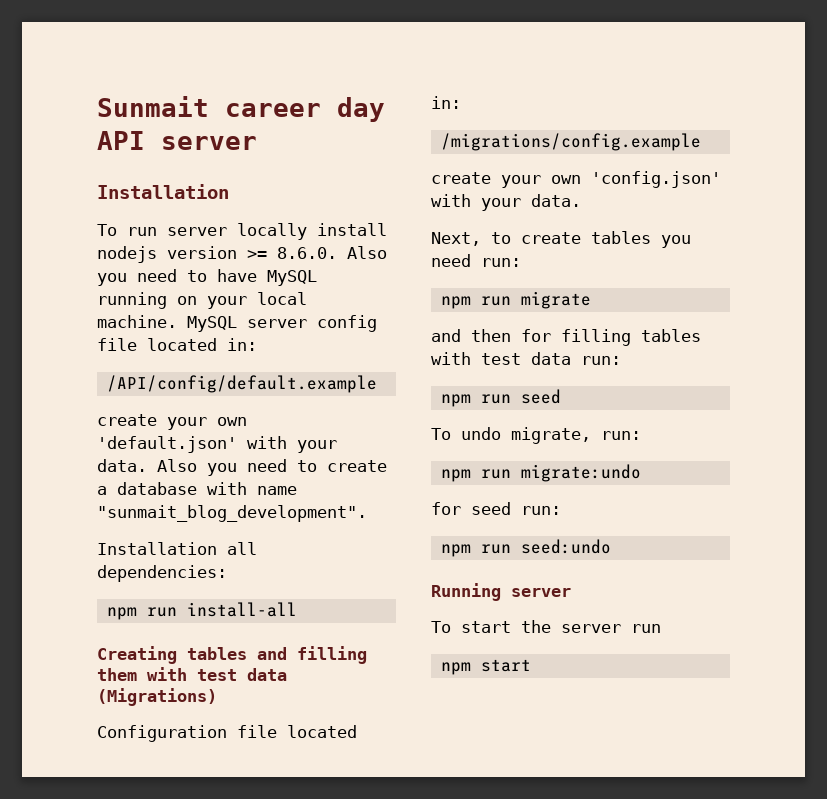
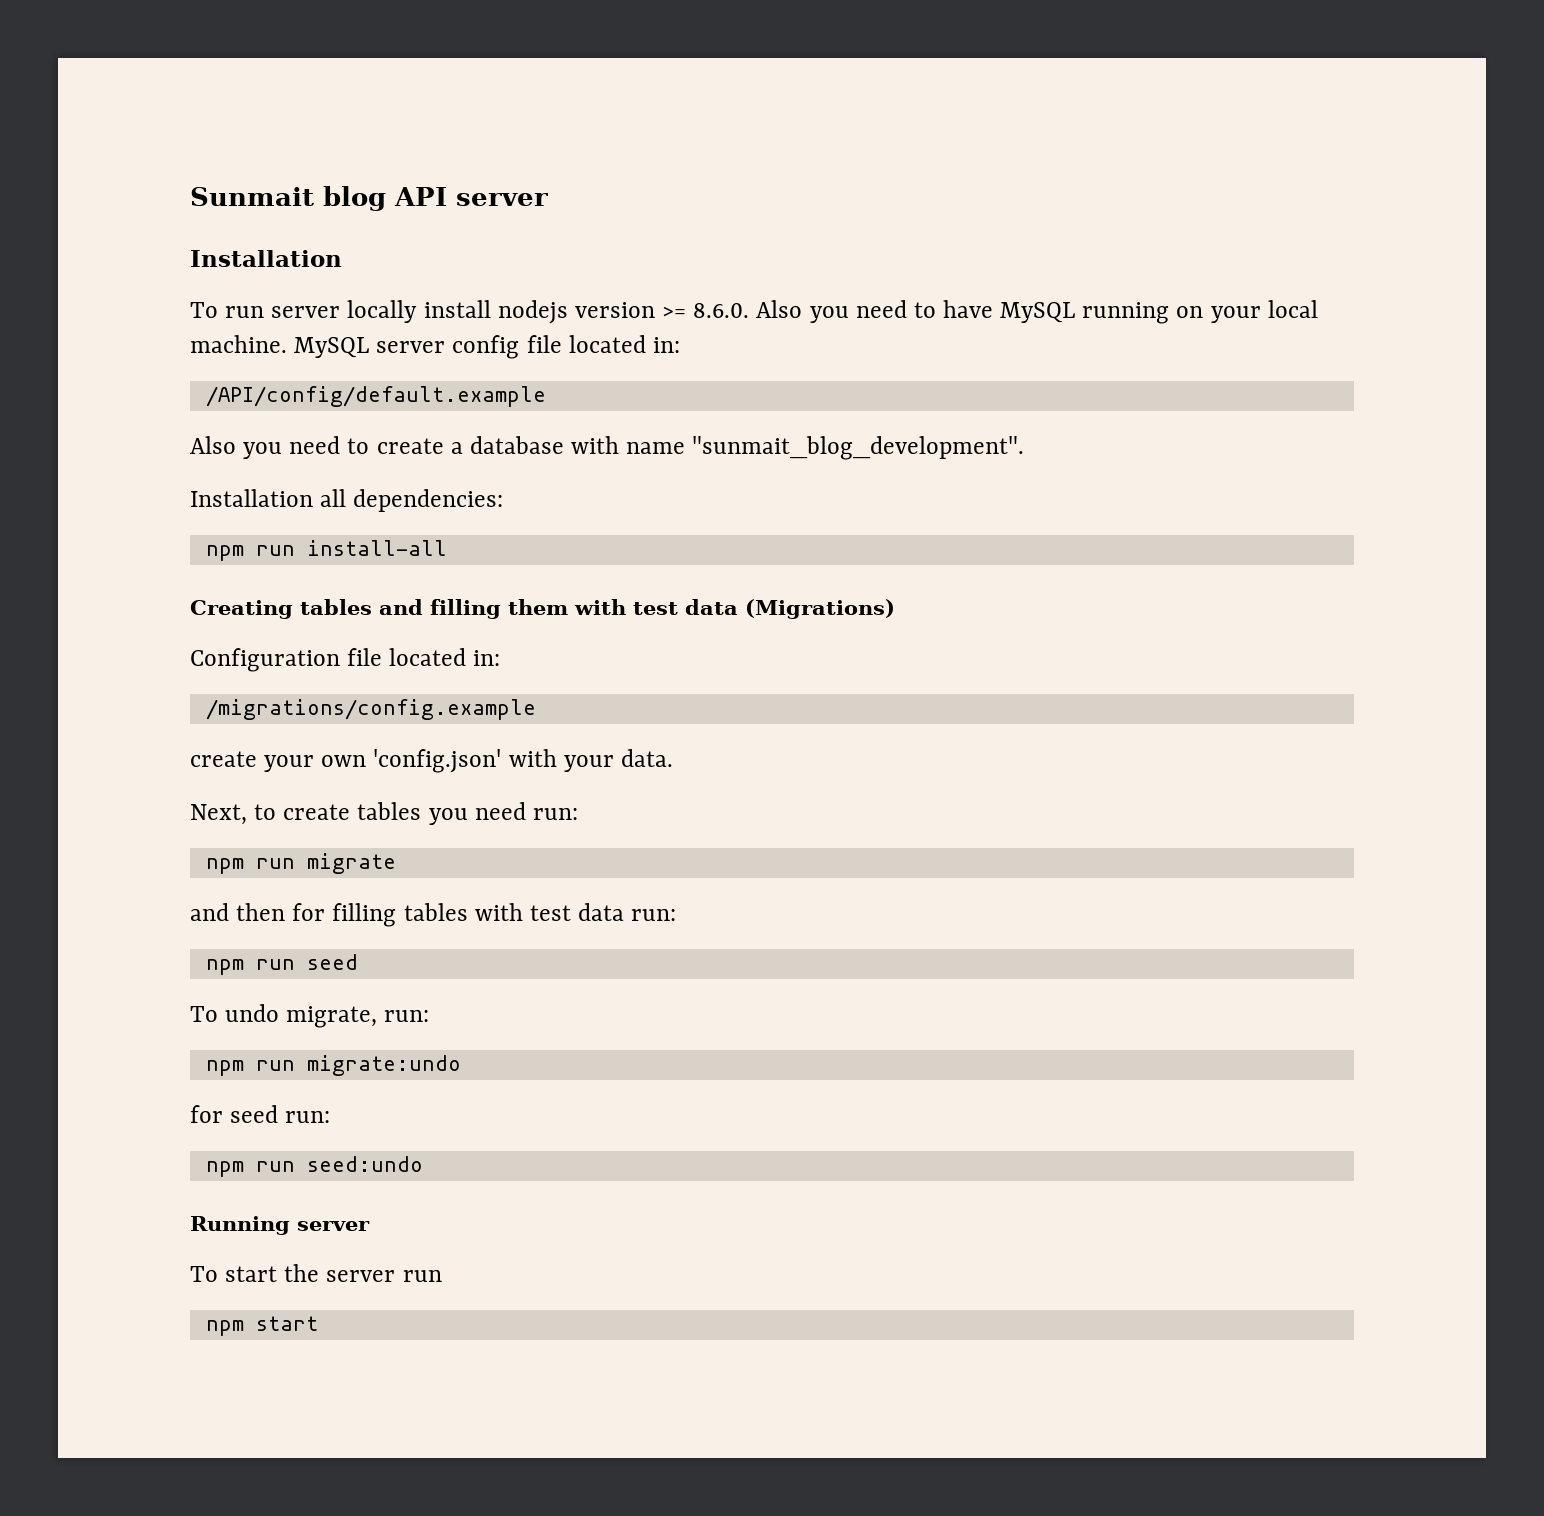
[225,97,385,122] career day -> [323,186,386,211] blog
[97,414,247,430] [97,436,337,453] [97,459,147,472] create your own 'default.json' with your data. -> (546, 396) none

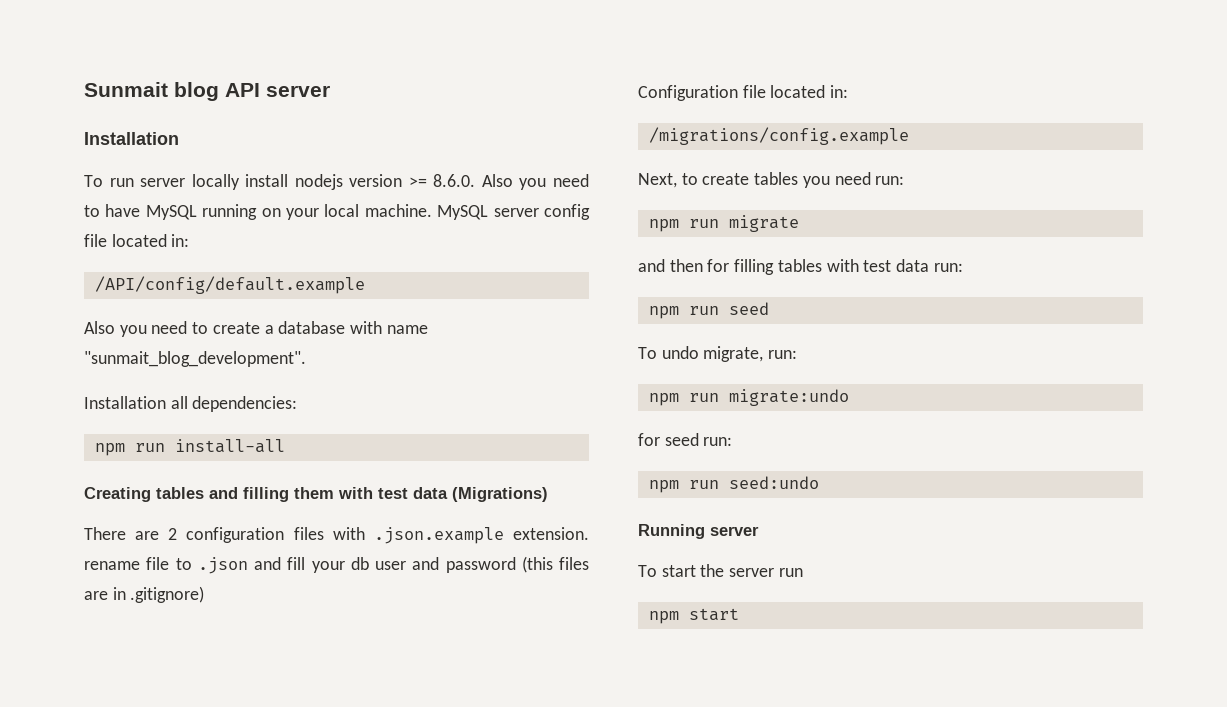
(895, 609) none -> [84,527,589,544] [84,556,589,574] [84,586,205,603] // There are 2 configuration files with .json.example extension. rename file to .json and fill your db user and password (this files are in .gitignore)
[190,749,673,773] // create your own 'config.json' with your data. -> (909, 136) none

